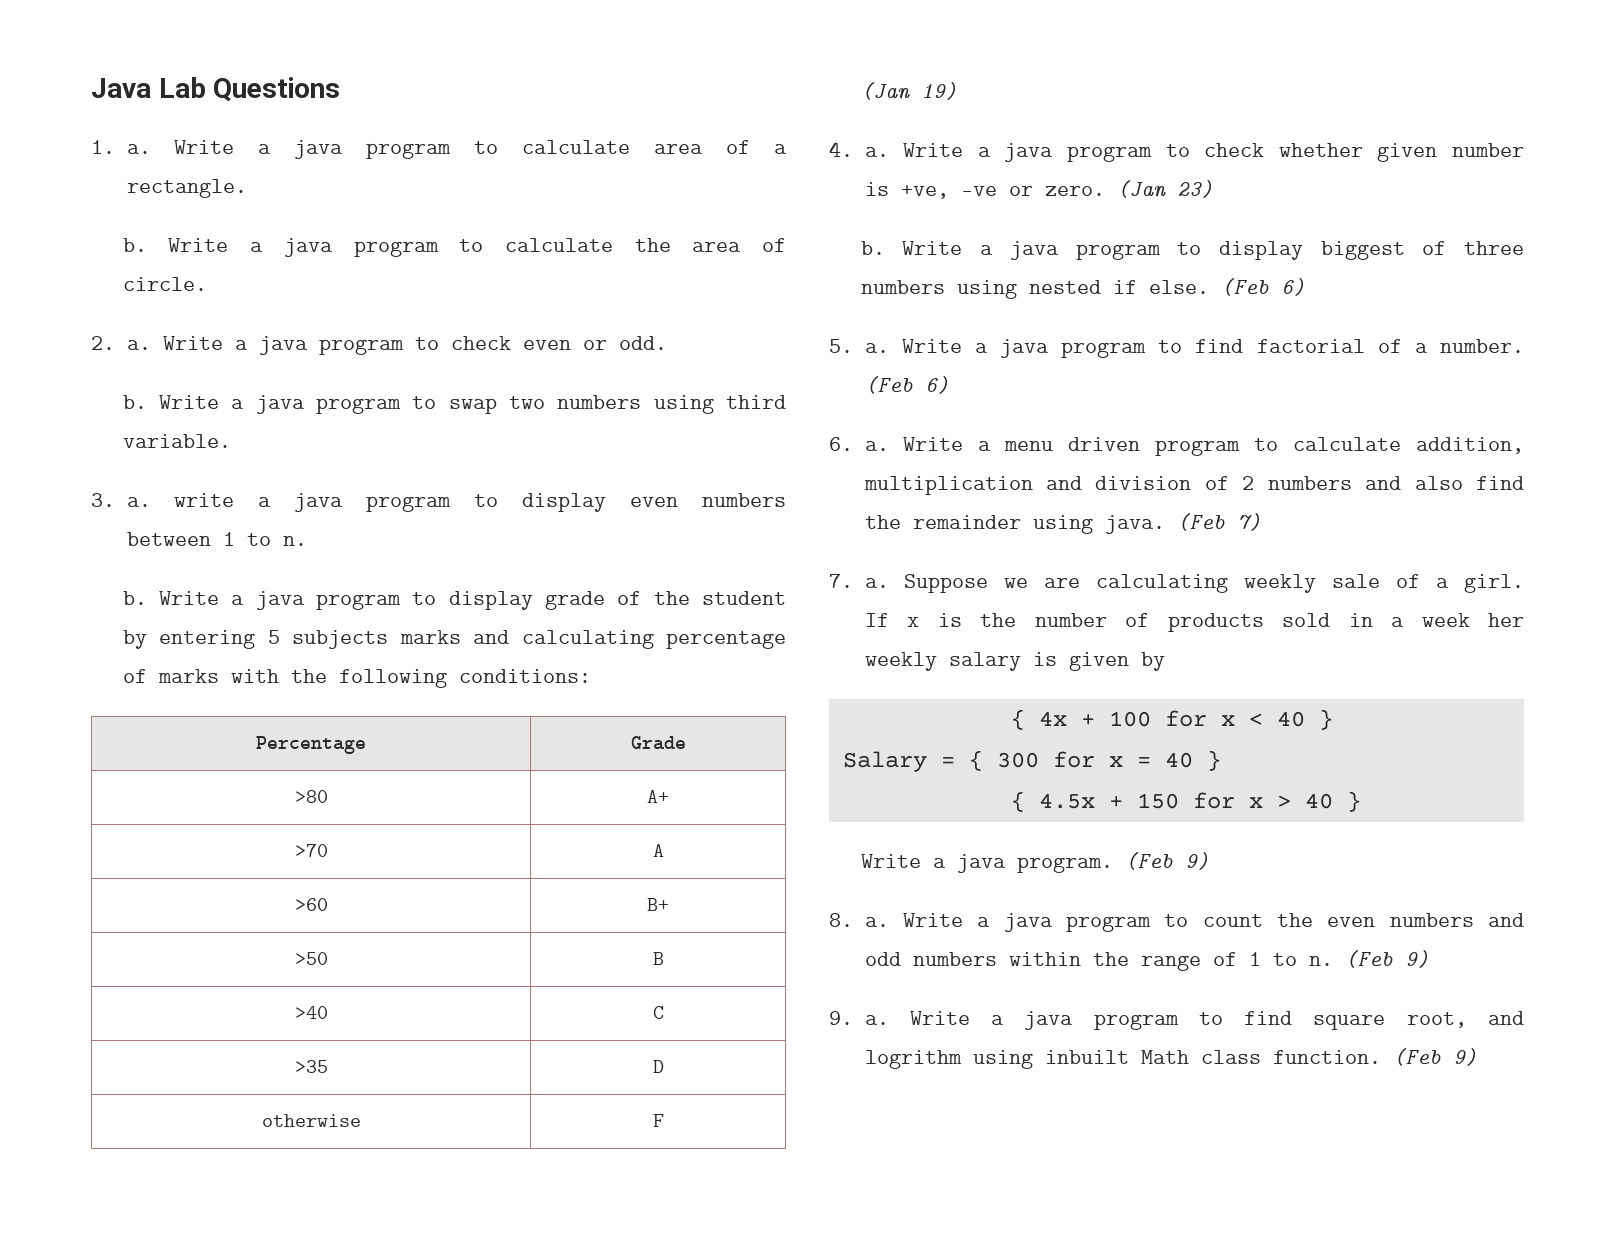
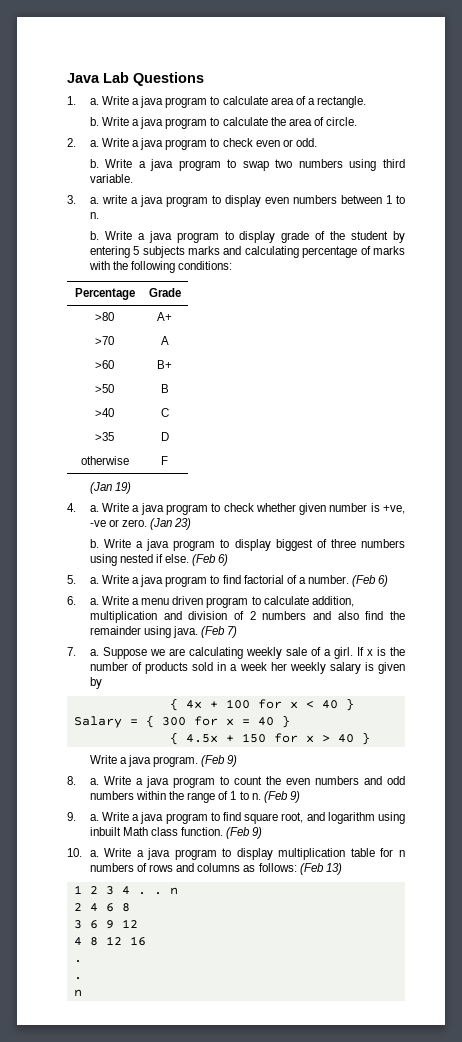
[864,1050,962,1069] logrithm -> [327,812,375,824] logarithm
(1477, 1057) none -> [67,848,405,860] [89,863,342,875] [73,885,178,895] [73,903,130,912] [73,919,138,929] [73,936,146,946] [73,960,82,963] [73,977,82,980] [73,989,82,997] // 10. a. Write a java program to display multiplication table for n numbers of rows and columns as follows: (Feb 13) // 1 2 3 4 . . n // 2 4 6 8 // 3 6 9 12 // 4 8 12 16 // . // . // n

